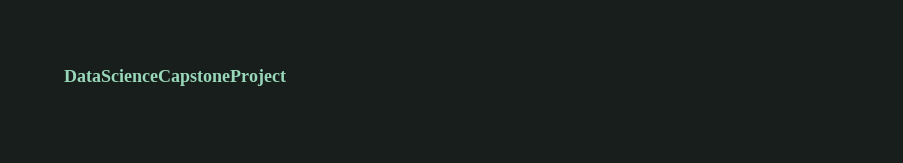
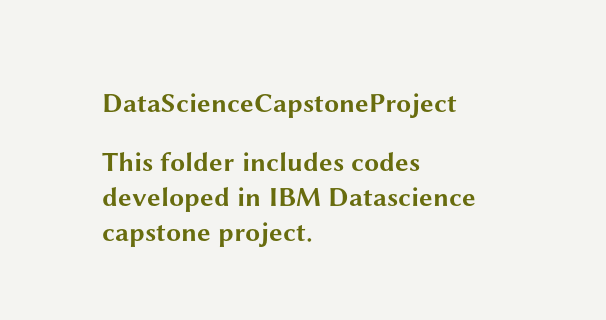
(286, 77) none -> [102,152,420,171] [102,187,476,212] [102,222,314,247] // This folder includes codes developed in IBM Datascience capstone project.

